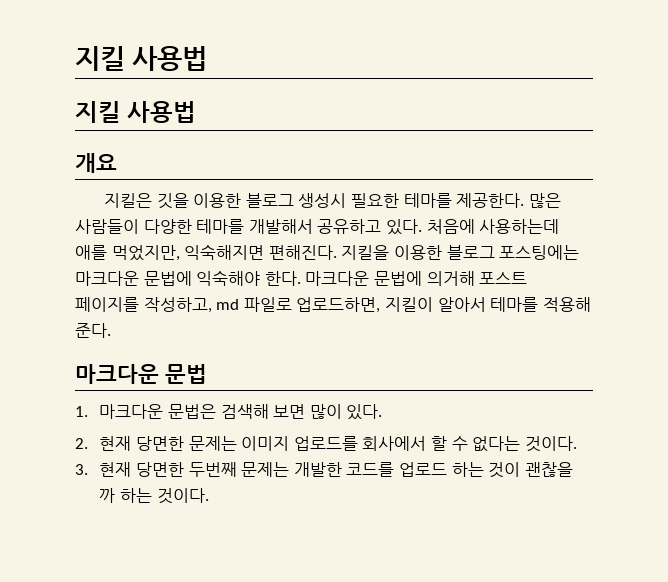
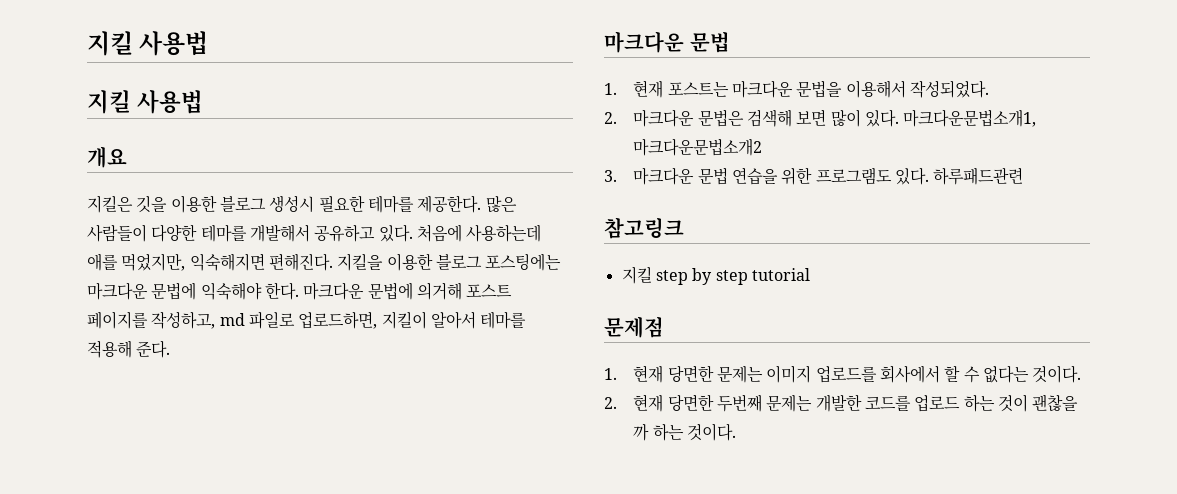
(88, 411) none -> [633,80,990,98] [604,112,617,124] 현재 포스트는 마크다운 문법을 이용해서 작성되었다. // 2.
[75,438,88,449] // 2. -> [903,109,1037,127] [633,138,763,156] [604,167,1024,185] [604,217,684,239] [621,266,810,285] [604,316,664,338] [604,368,617,380] 마크다운문법소개1, 마크다운문법소개2 // 3. 마크다운 문법 연습을 위한 프로그램도 있다. 하루패드관련 // 참고링크 // 지킬 step by step tutorial // 문제점 // 1.
[75,464,88,475] 3. -> [604,397,617,409] 2.

